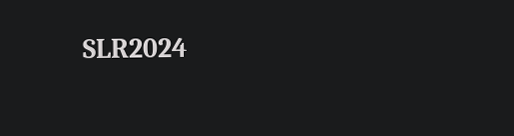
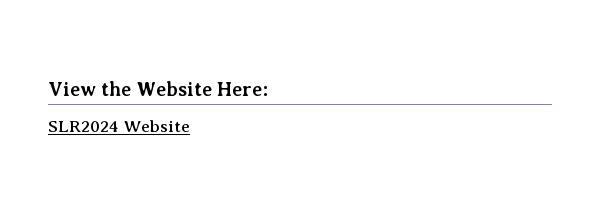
[82,37,187,59] SLR2024 -> [48,81,268,96] [48,120,190,132] View the Website Here: // SLR2024 Website

